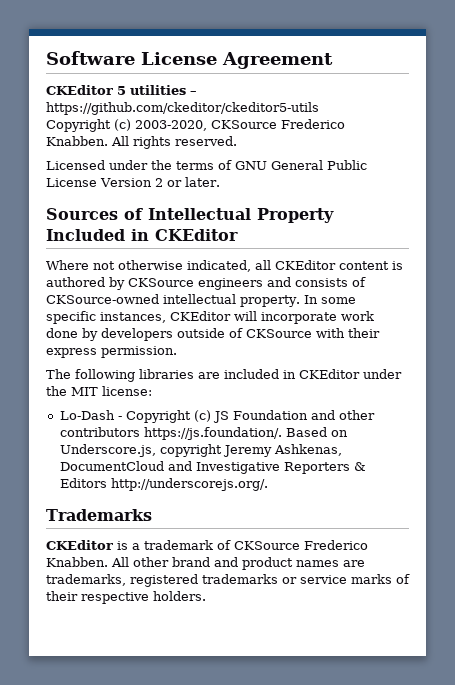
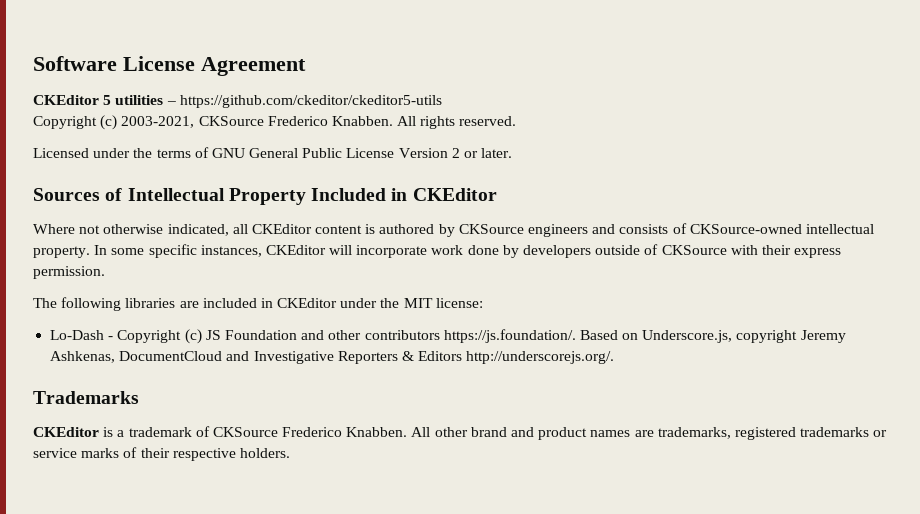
[135,120,207,131] 2003-2020, -> [121,116,195,128] 2003-2021,

